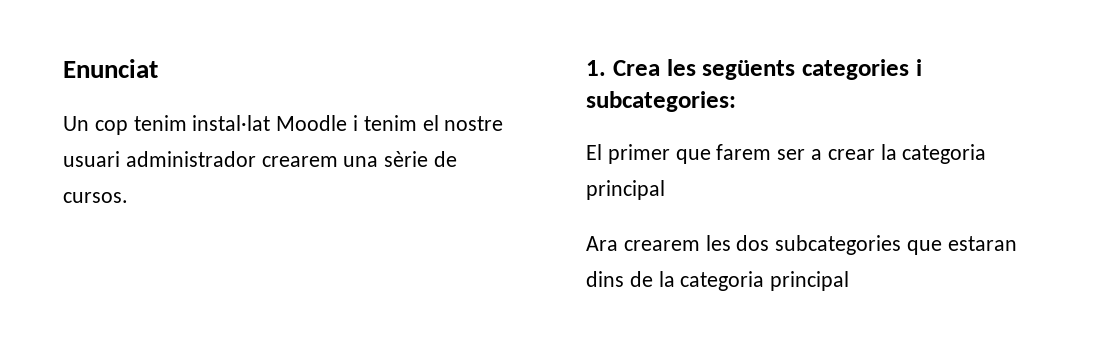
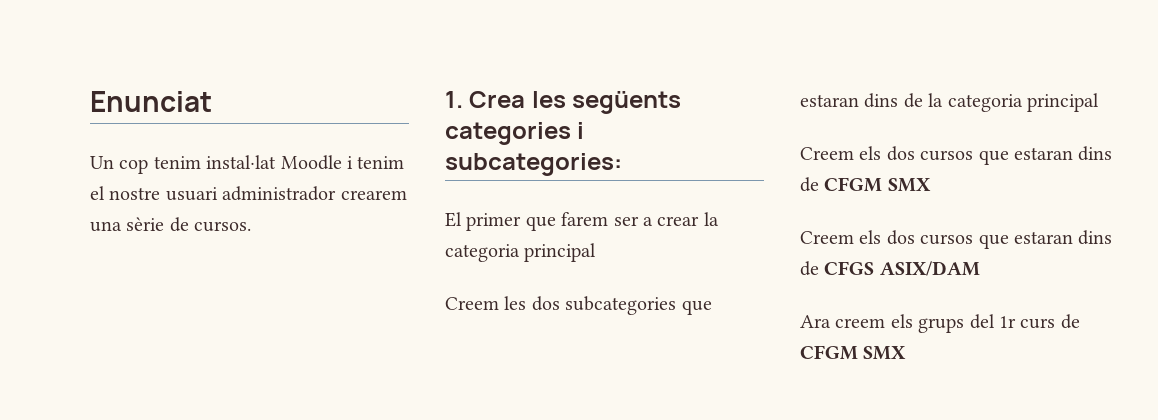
[586,236,700,251] Ara crearem -> [445,297,499,310] Creem
(850, 281) none -> [800,146,1113,165] [800,177,931,192] [800,230,1113,249] [800,261,980,276] [800,314,1080,333] [800,345,907,360] // Creem els dos cursos que estaran dins de CFGM SMX // Creem els dos cursos que estaran dins de CFGS ASIX/DAM // Ara creem els grups del 1r curs de CFGM SMX

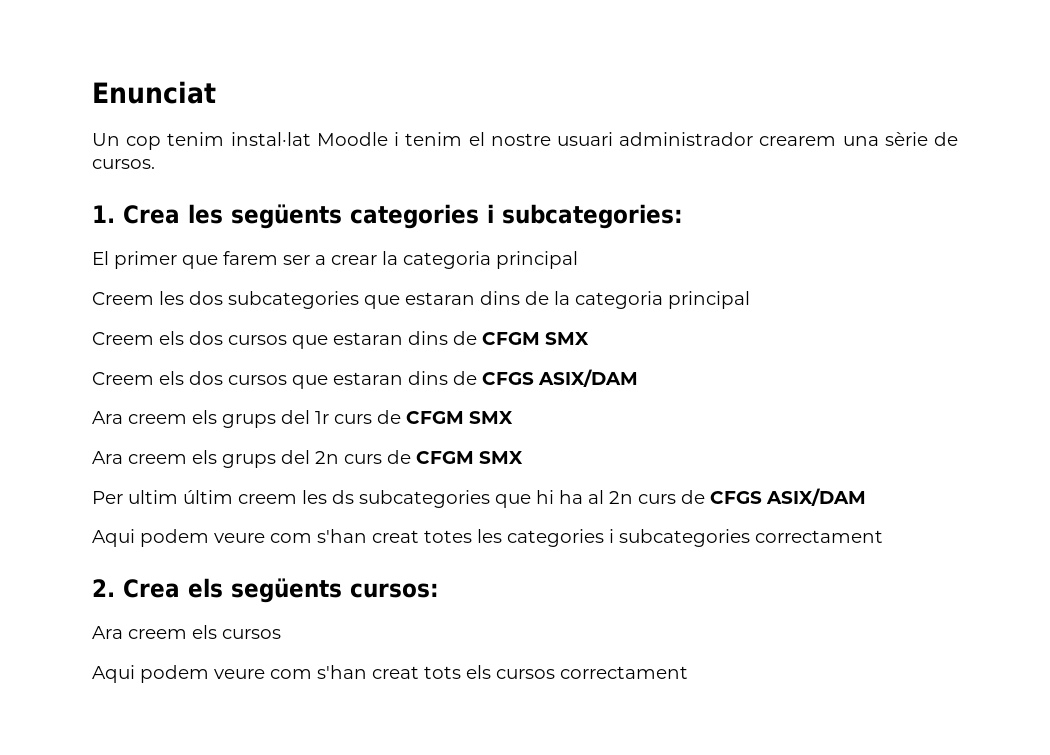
(907, 353) none -> [92,450,523,468] [92,488,866,508] [92,529,883,547] [92,578,439,603] [92,625,281,639] [92,665,688,683] // Ara creem els grups del 2n curs de CFGM SMX // Per ultim últim creem les ds subcategories que hi ha al 2n curs de CFGS ASIX/DAM // Aqui podem veure com s'han creat totes les categories i subcategories correctament // 2. Crea els següents cursos: // Ara creem els cursos // Aqui podem veure com s'han creat tots els cursos correctament

